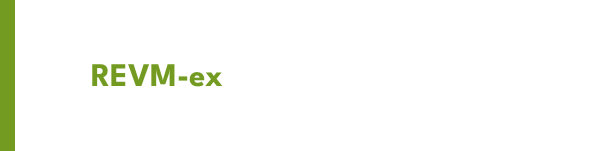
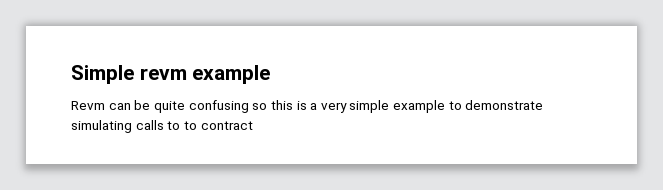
[91,64,223,87] REVM-ex -> [71,65,271,84] [71,100,544,113] [71,120,253,133] Simple revm example // Revm can be quite confusing so this is a very simple example to demonstrate simulating calls to to contract

